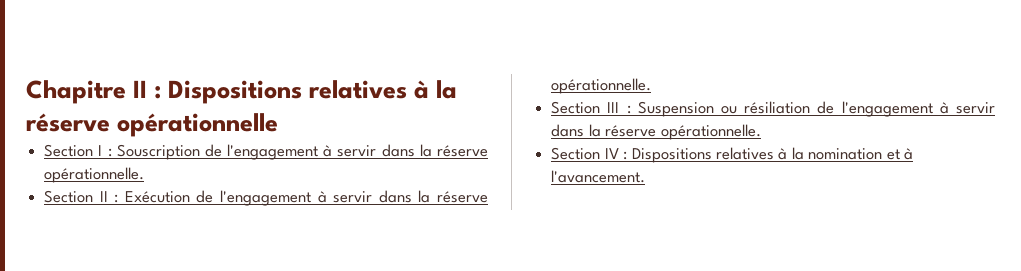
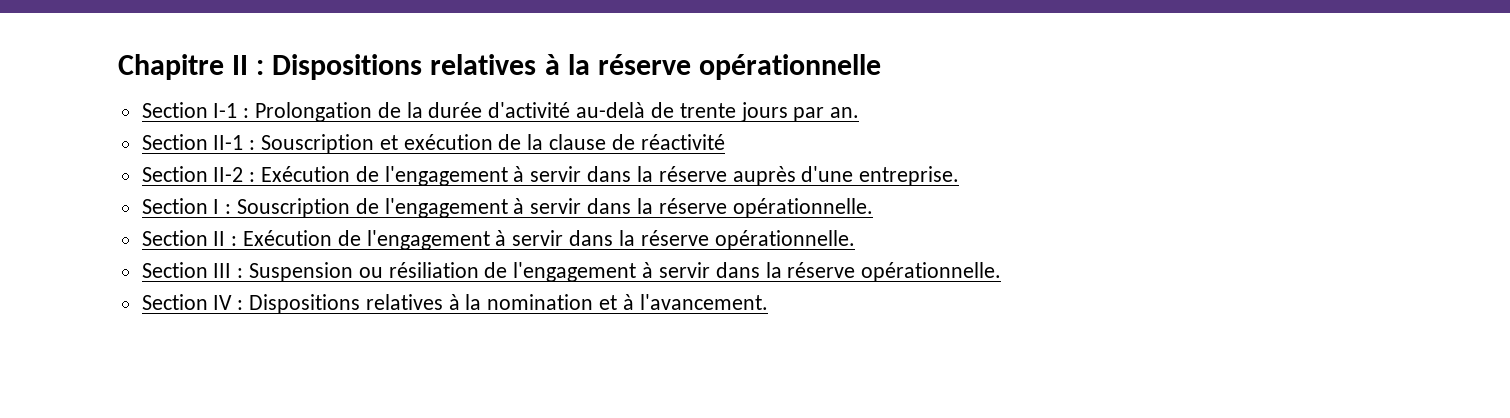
(279, 125) none -> [141,102,860,122] [141,134,725,154] [141,166,960,186] // Section I-1 : Prolongation de la durée d'activité au-delà de trente jours par an. // Section II-1 : Souscription et exécution de la clause de réactivité // Section II-2 : Exécution de l'engagement à servir dans la réserve auprès d'une entreprise.

